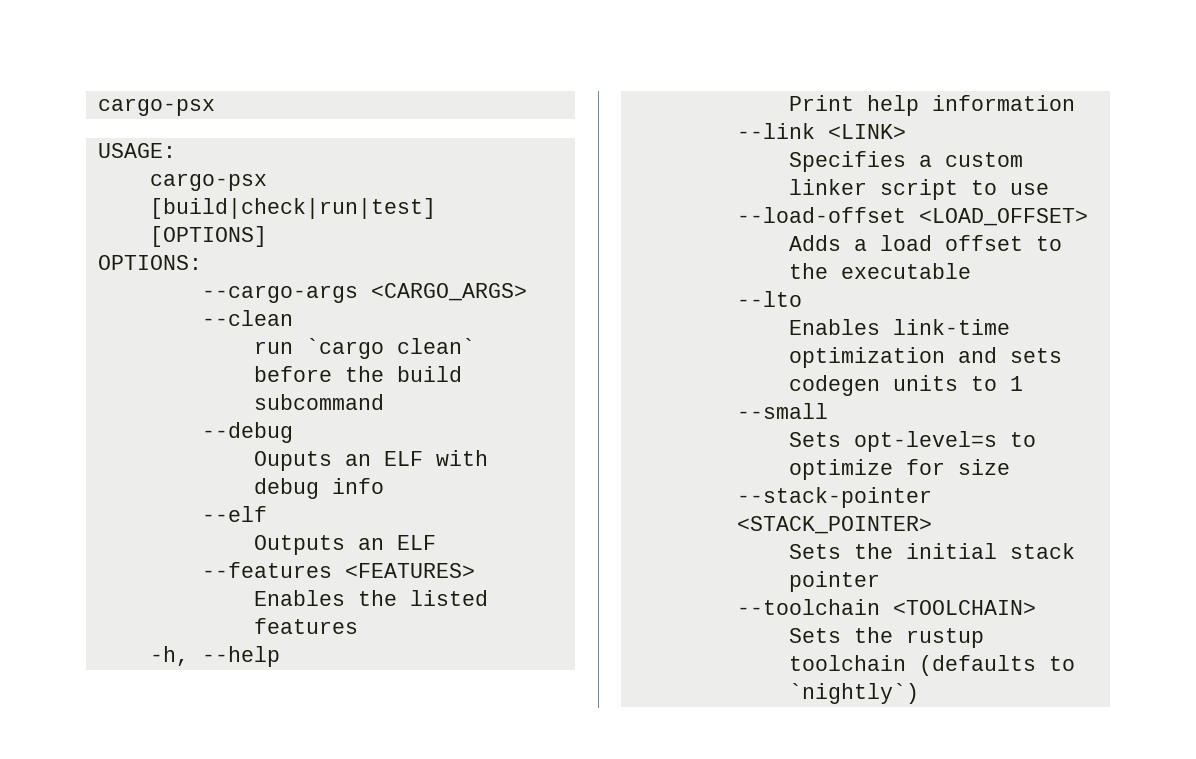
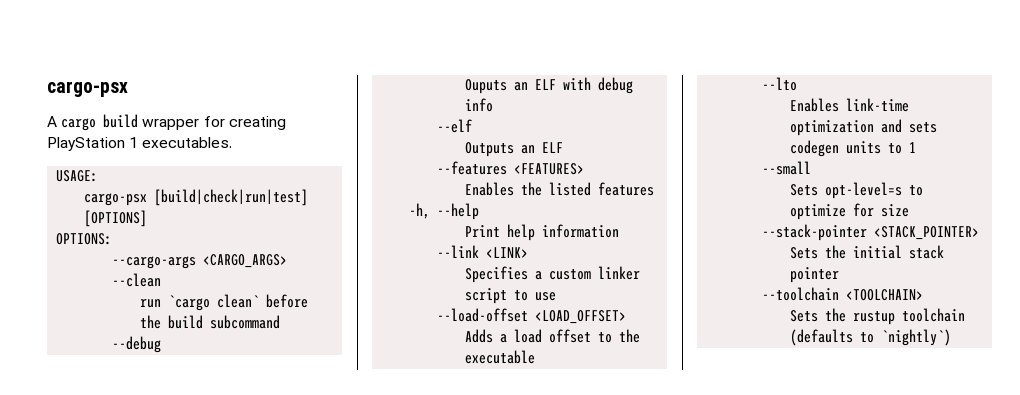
[97,98,215,116] cargo-psx -> [47,81,128,97] [47,114,286,131] [47,137,233,151] cargo-psx // A cargo build wrapper for creating PlayStation 1 executables.

